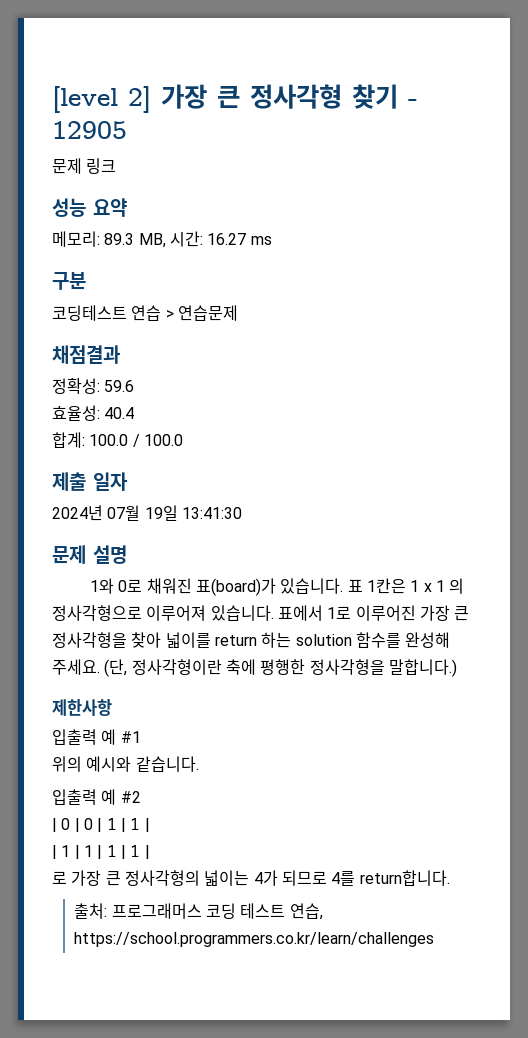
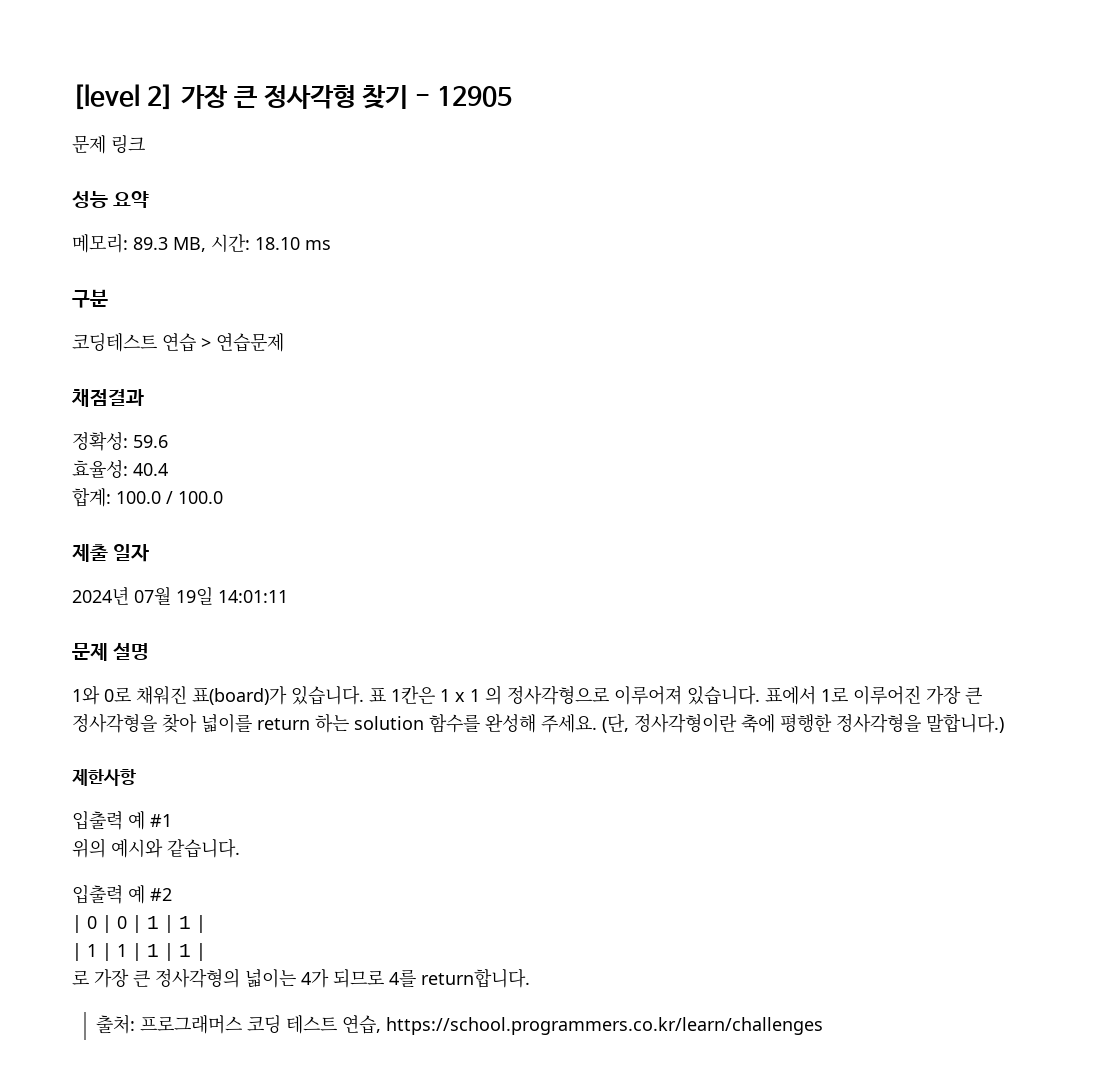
[207,233,247,245] 16.27 -> [255,237,300,250] 18.10
[181,507,242,519] 13:41:30 -> [218,590,288,603] 14:01:11

